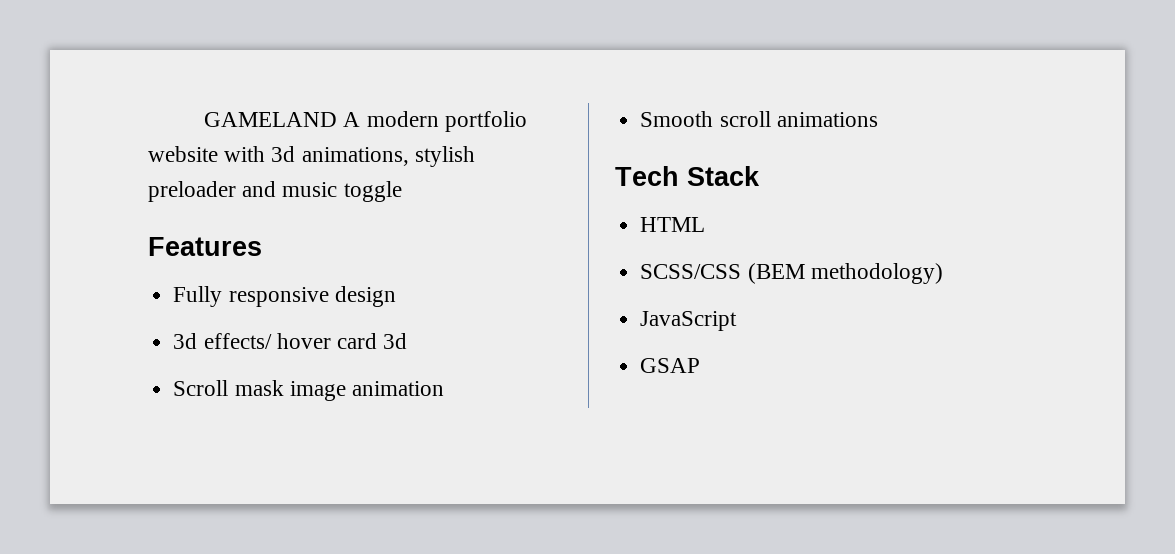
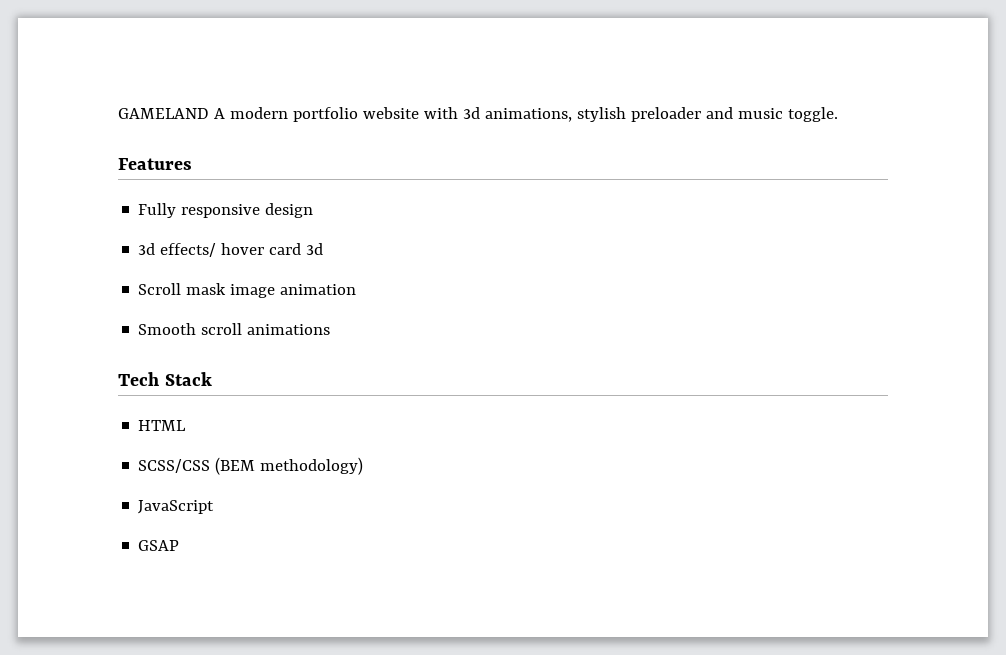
[343,181,402,202] toggle -> [787,107,838,122] toggle.

